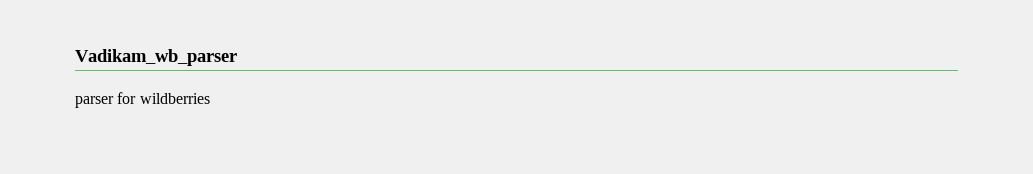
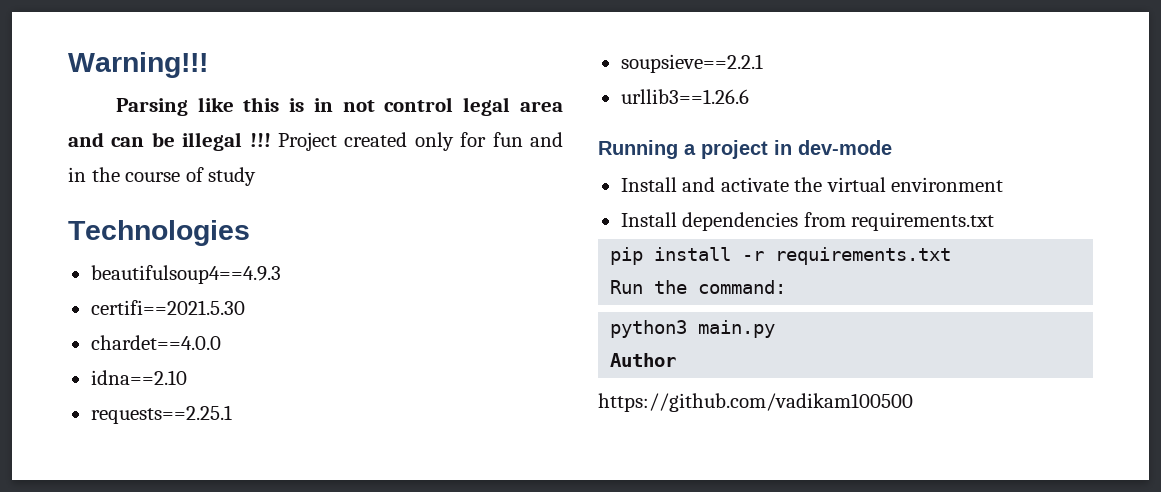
[75,49,237,66] [75,92,210,108] Vadikam_wb_parser // parser for wildberries -> [68,52,208,78] [115,97,564,116] [68,132,563,151] [68,167,257,186] [68,220,250,246] [90,265,281,284] [90,300,245,315] [90,335,221,350] [90,370,187,385] [90,405,232,424] [620,54,763,73] [620,89,749,104] [598,140,892,159] [620,177,1004,192] [620,212,995,231] [610,247,952,265] [610,280,787,294] [610,320,776,338] [610,353,677,367] [598,393,913,412] Warning!!! // Parsing like this is in not control legal area and can be illegal !!! Project created only for fun and in the course of study // Technologies // beautifulsoup4==4.9.3 // certifi==2021.5.30 // chardet==4.0.0 // idna==2.10 // requests==2.25.1 // soupsieve==2.2.1 // urllib3==1.26.6 // Running a project in dev-mode // Install and activate the virtual environment // Install dependencies from requirements.txt // pip install -r requirements.txt // Run the command: // python3 main.py // Author // https://github.com/vadikam100500

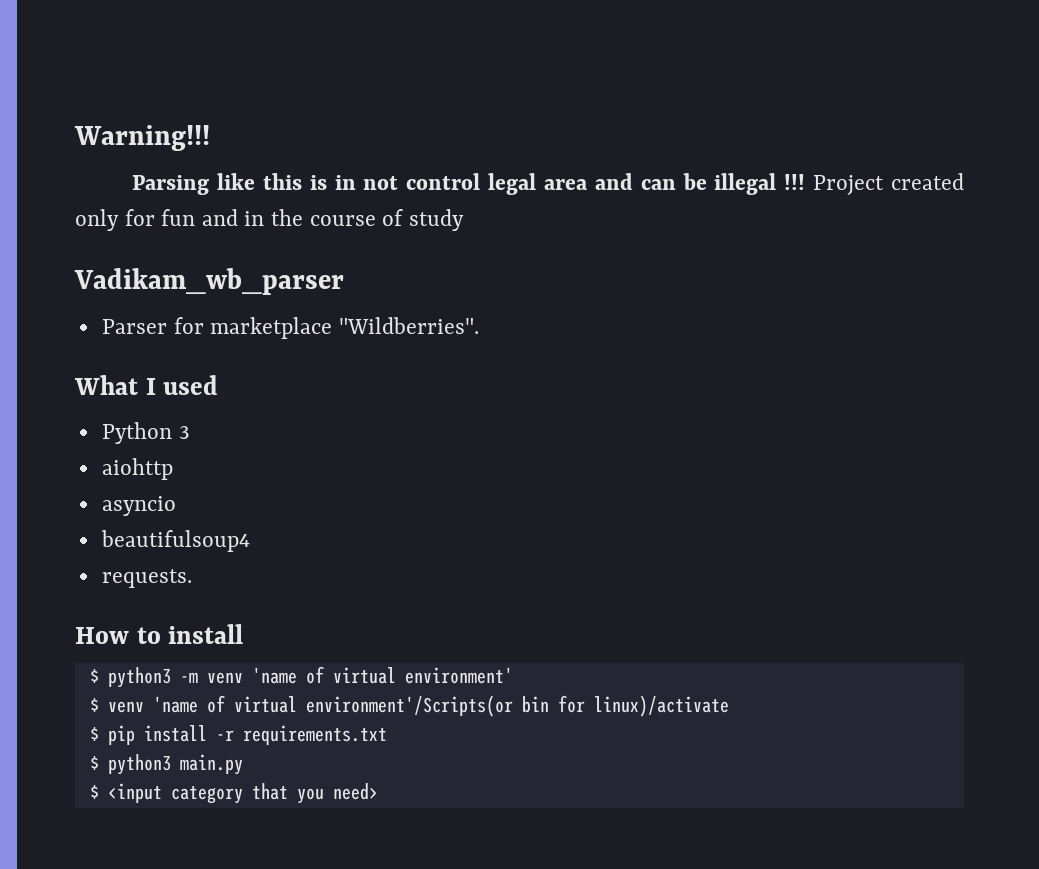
[68,220,250,246] [90,265,281,284] [90,300,245,315] [90,335,221,350] [90,370,187,385] [90,405,232,424] [620,54,763,73] [620,89,749,104] [598,140,892,159] [620,177,1004,192] [620,212,995,231] Technologies // beautifulsoup4==4.9.3 // certifi==2021.5.30 // chardet==4.0.0 // idna==2.10 // requests==2.25.1 // soupsieve==2.2.1 // urllib3==1.26.6 // Running a project in dev-mode // Install and activate the virtual environment // Install dependencies from requirements.txt // -> [74,268,344,295] [101,317,479,339] [74,375,219,395] [101,422,190,444] [101,458,173,480] [101,496,176,516] [100,530,250,552] [101,569,192,588] [75,624,244,644] [89,666,513,688] [89,695,729,717] [89,727,99,741] Vadikam_wb_parser // Parser for marketplace "Wildberries". // What I used // Python 3 // aiohttp // asyncio // beautifulsoup4 // requests. // How to install // $ python3 -m venv 'name of virtual environment' // $ venv 'name of virtual environment'/Scripts(or bin for linux)/activate // $
[610,280,787,294] Run the command: // -> [89,756,99,770] $
[610,353,677,367] [598,393,913,412] Author // https://github.com/vadikam100500 -> [89,783,378,804] $ <input category that you need>

